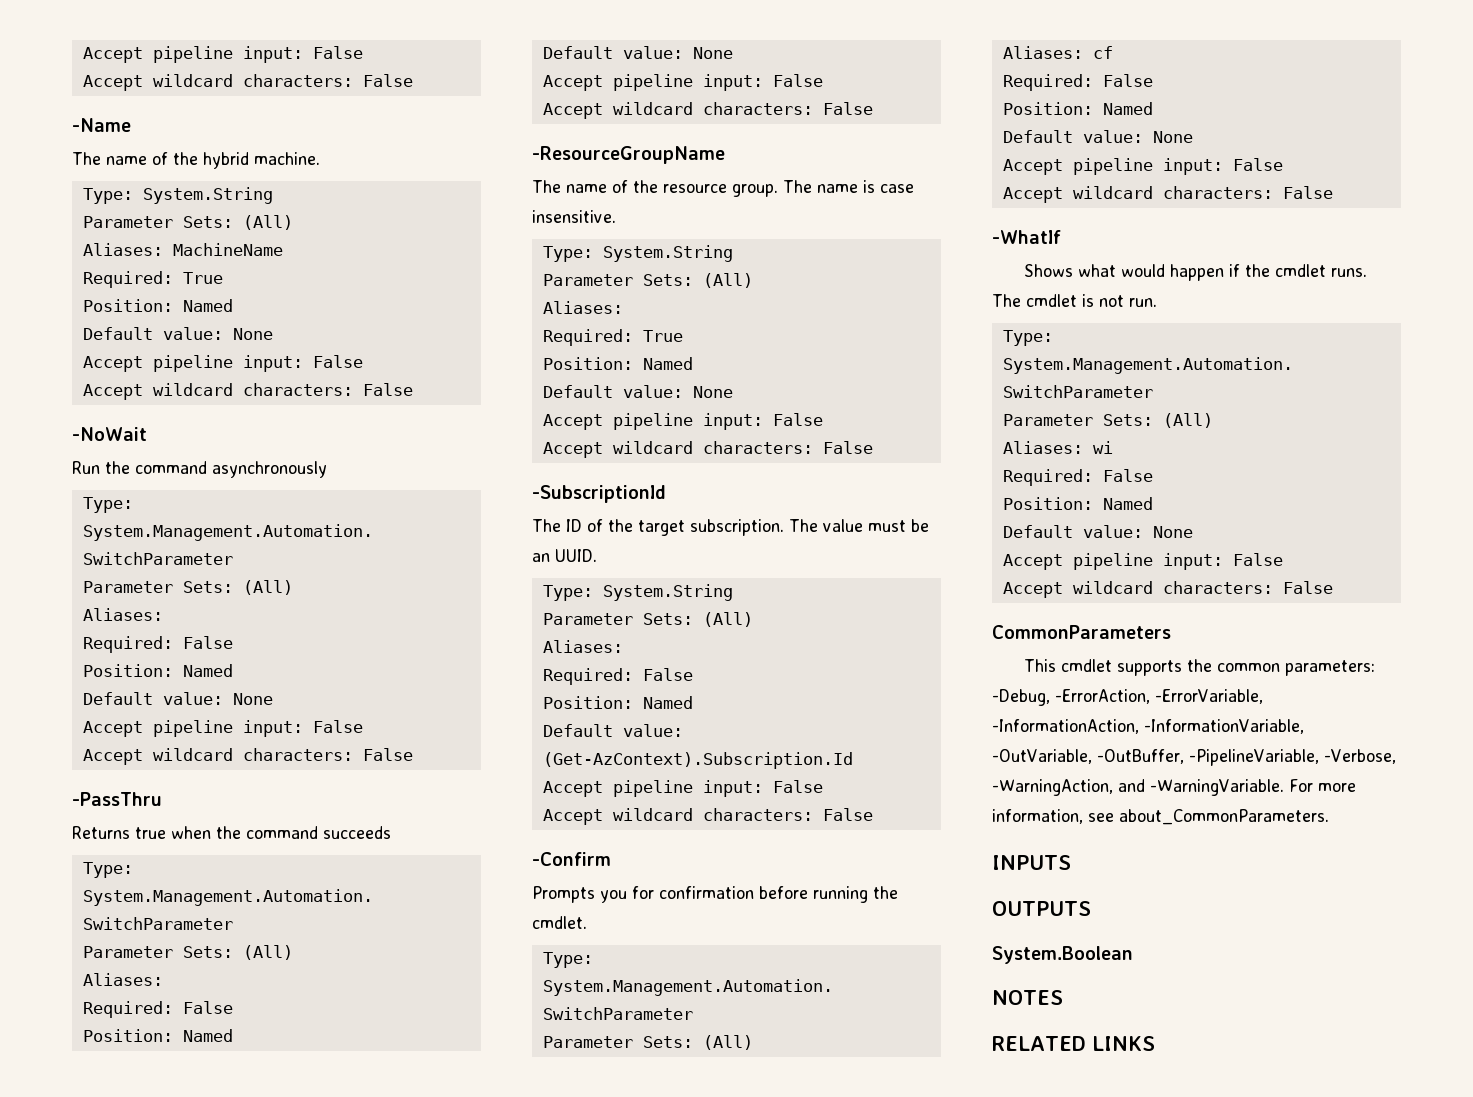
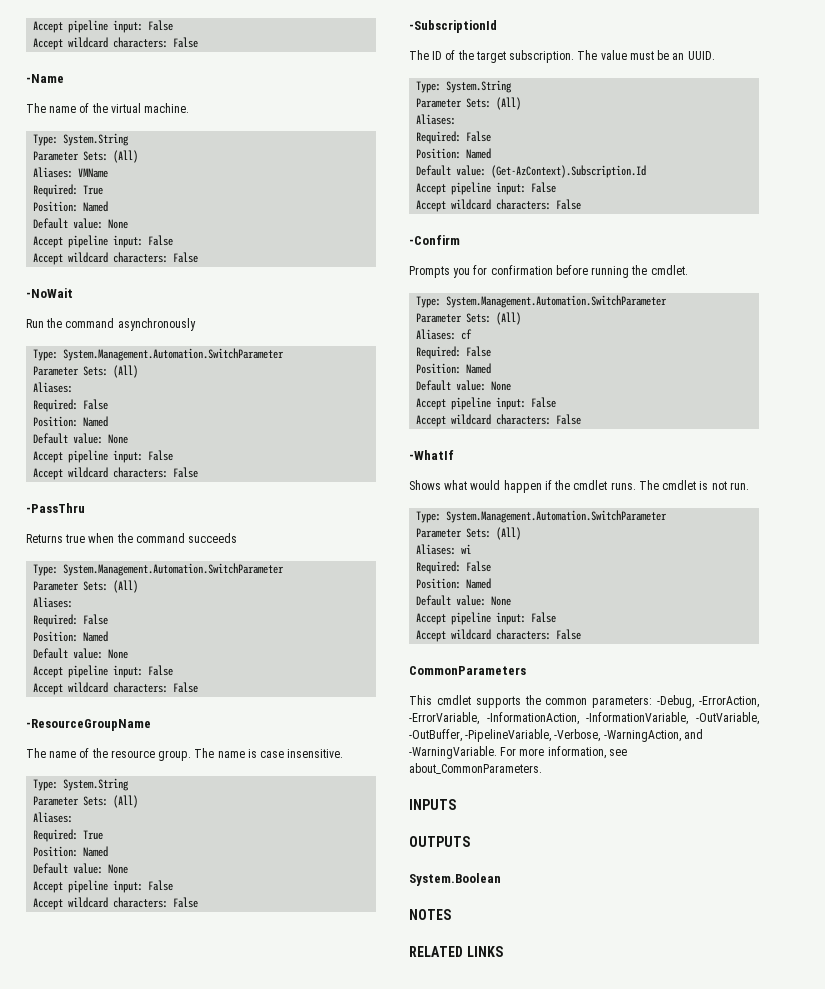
[203,152,249,169] hybrid -> [110,103,141,113] virtual
[172,243,283,256] MachineName -> [78,168,109,178] VMName

